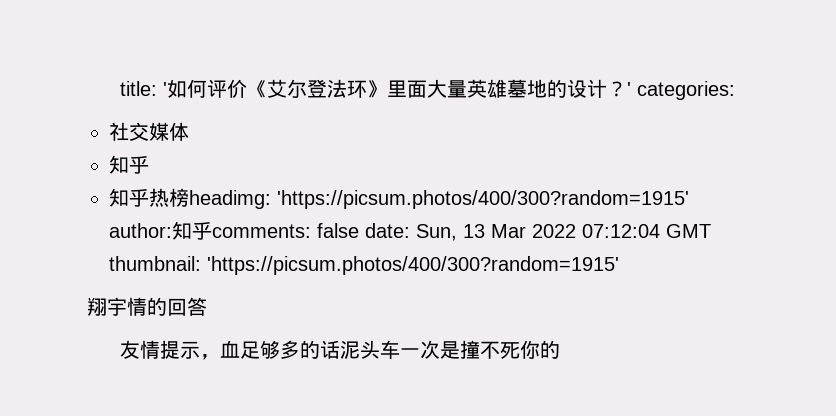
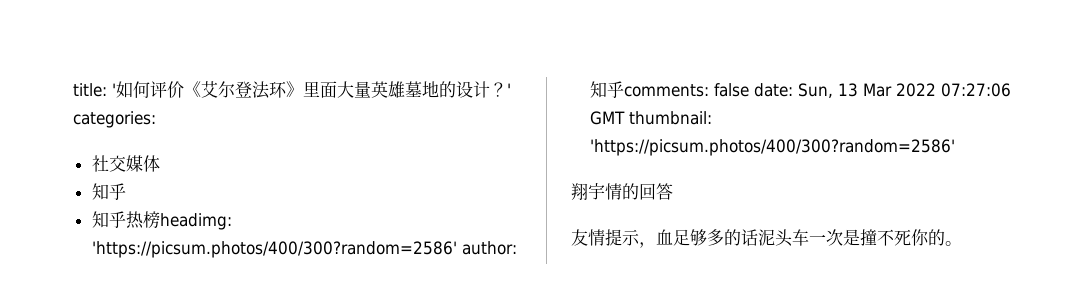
[277,190,689,209] 'https://picsum.photos/400/300?random=1915' -> [91,241,457,258] 'https://picsum.photos/400/300?random=2586'
[582,224,660,238] 07:12:04 -> [940,83,1011,97] 07:27:06
[207,256,619,275] 'https://picsum.photos/400/300?random=1915' -> [589,139,955,156] 'https://picsum.photos/400/300?random=2586'
(560, 349) none -> [945,241,962,246] 。

